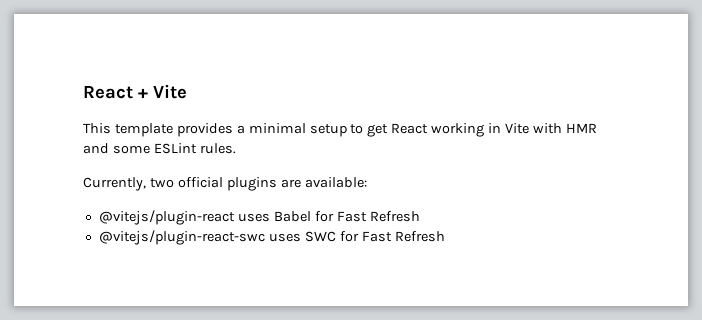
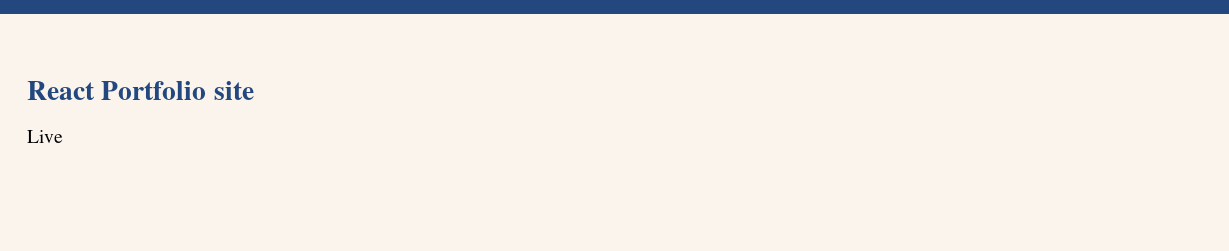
[83,84,187,99] [83,123,597,137] [83,143,236,154] [83,177,367,191] [98,210,420,225] [98,230,445,245] React + Vite // This template provides a minimal setup to get React working in Vite with HMR and some ESLint rules. // Currently, two official plugins are available: // @vitejs/plugin-react uses Babel for Fast Refresh // @vitejs/plugin-react-swc uses SWC for Fast Refresh -> [27,81,254,100] [27,130,63,143] React Portfolio site // Live

